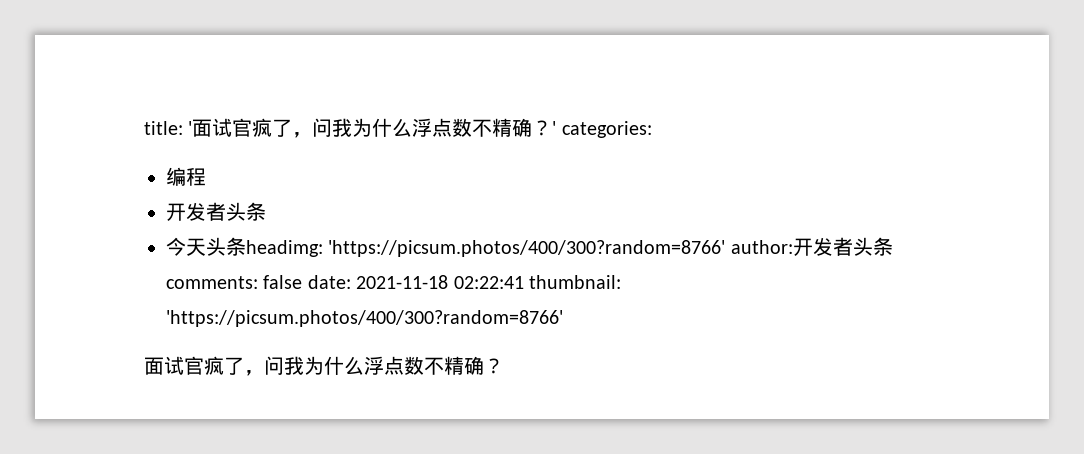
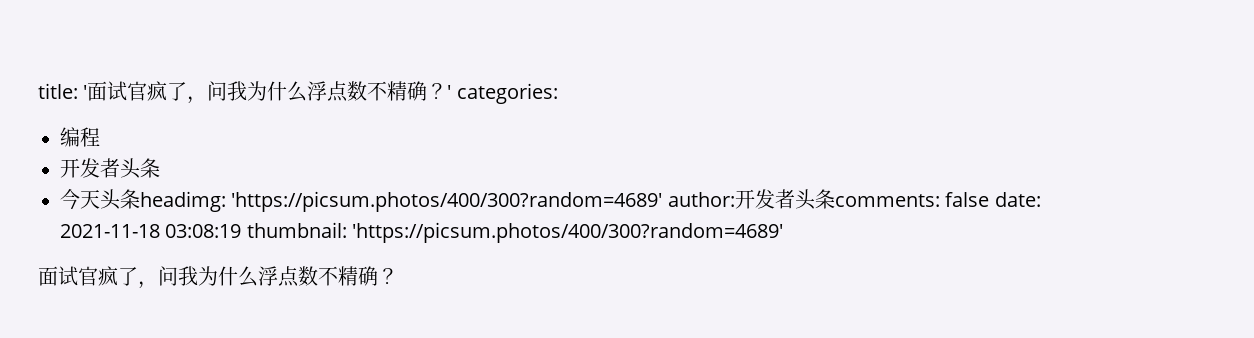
[328,240,726,257] 'https://picsum.photos/400/300?random=8766' -> [231,191,663,212] 'https://picsum.photos/400/300?random=4689'
[453,275,621,289] [166,310,563,327] 02:22:41 thumbnail: 'https://picsum.photos/400/300?random=8766' -> [165,222,784,243] 03:08:19 thumbnail: 'https://picsum.photos/400/300?random=4689'

